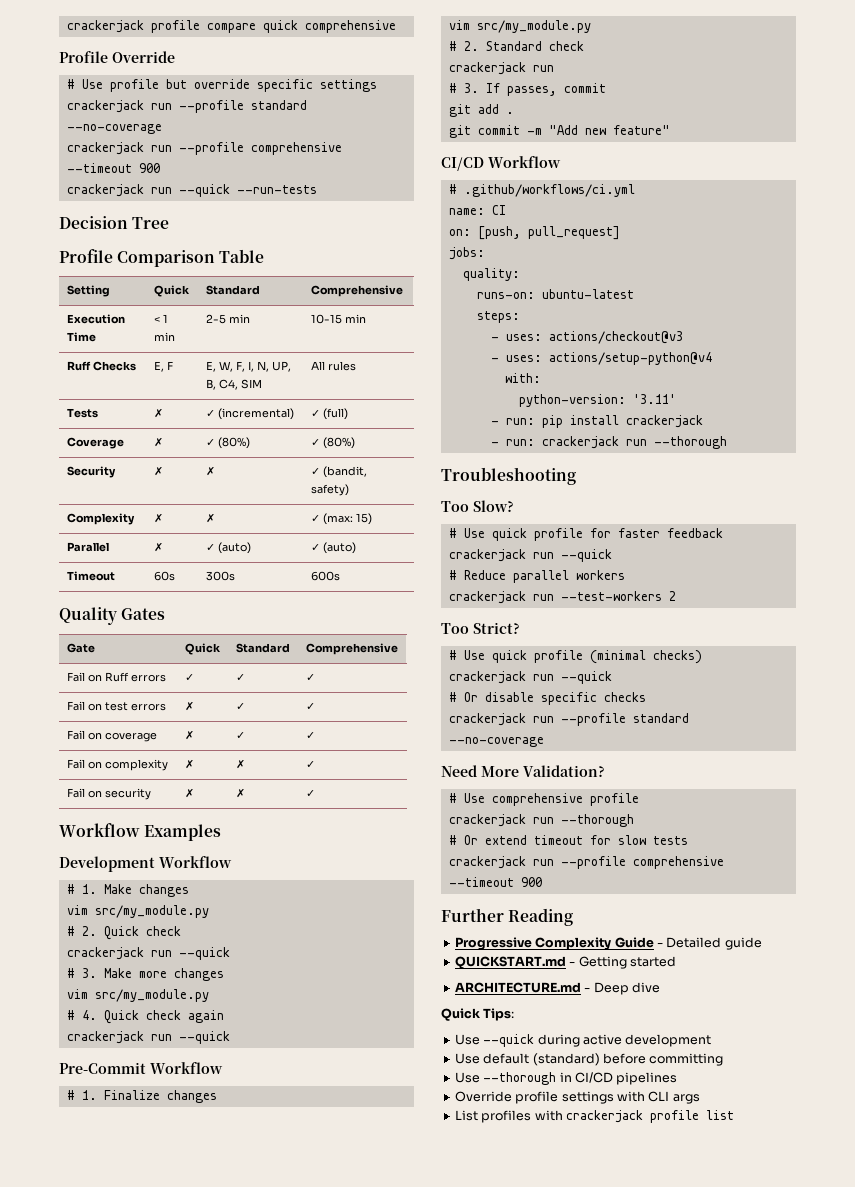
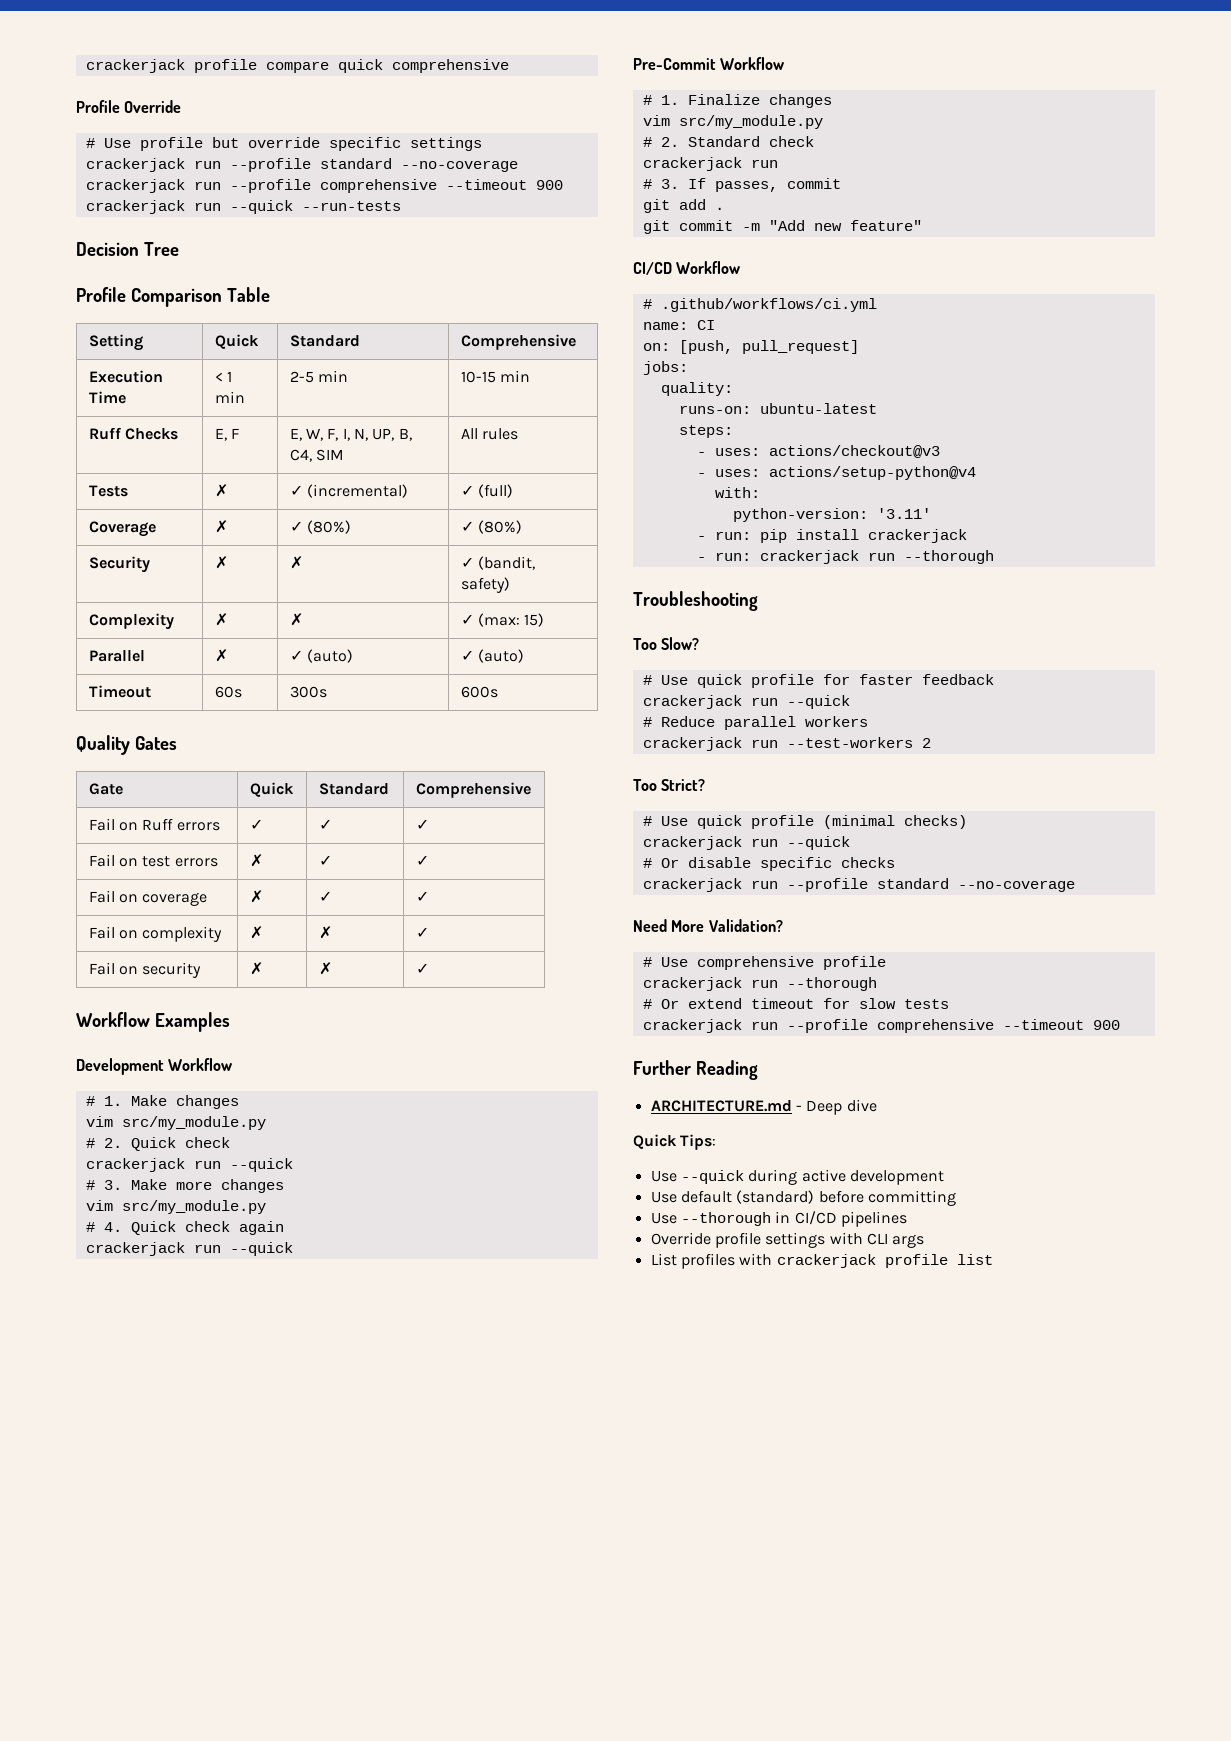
[454,937,762,950] [454,956,676,969] // Progressive Complexity Guide - Detailed guide // QUICKSTART.md - Getting started -> (758, 1070) none

